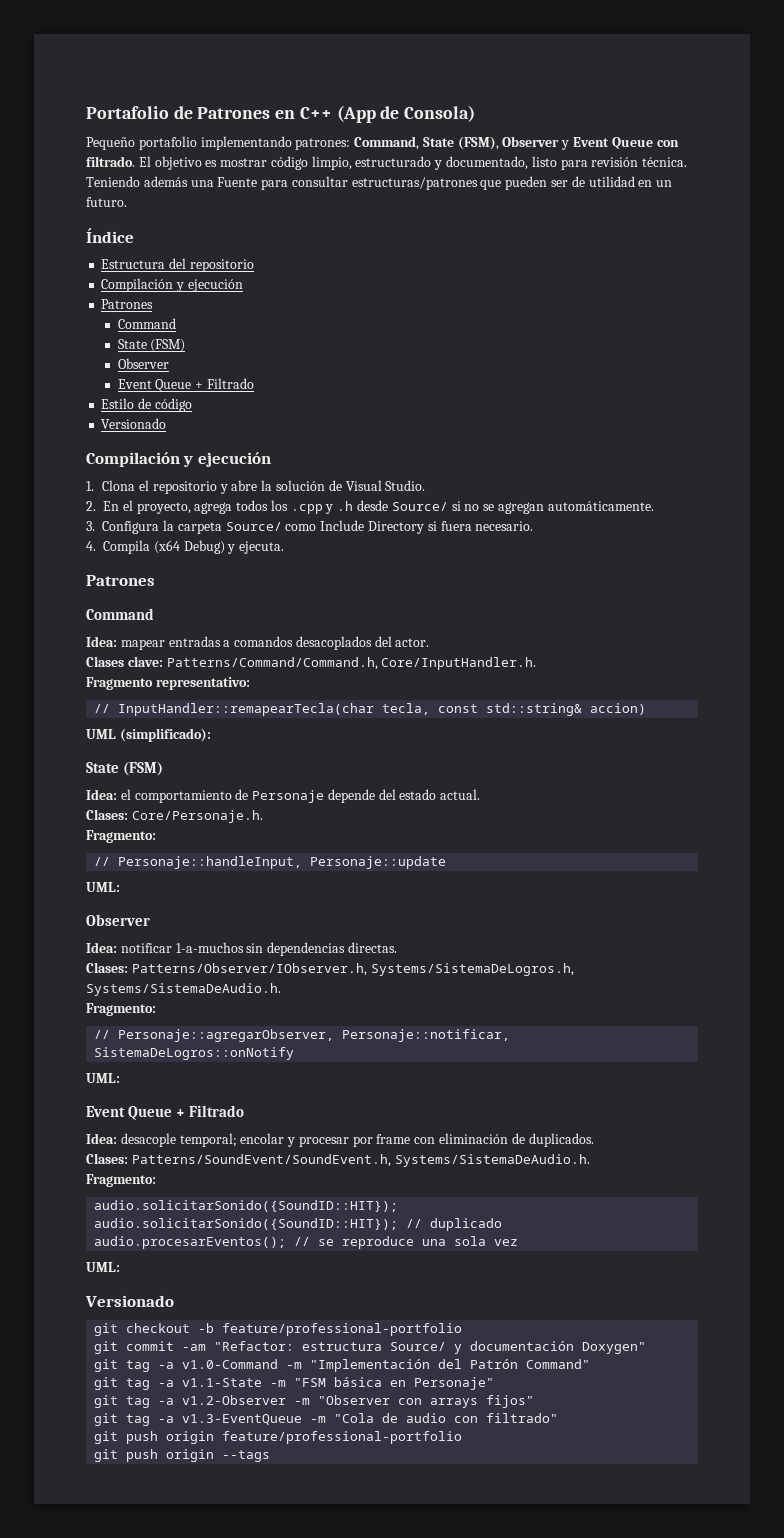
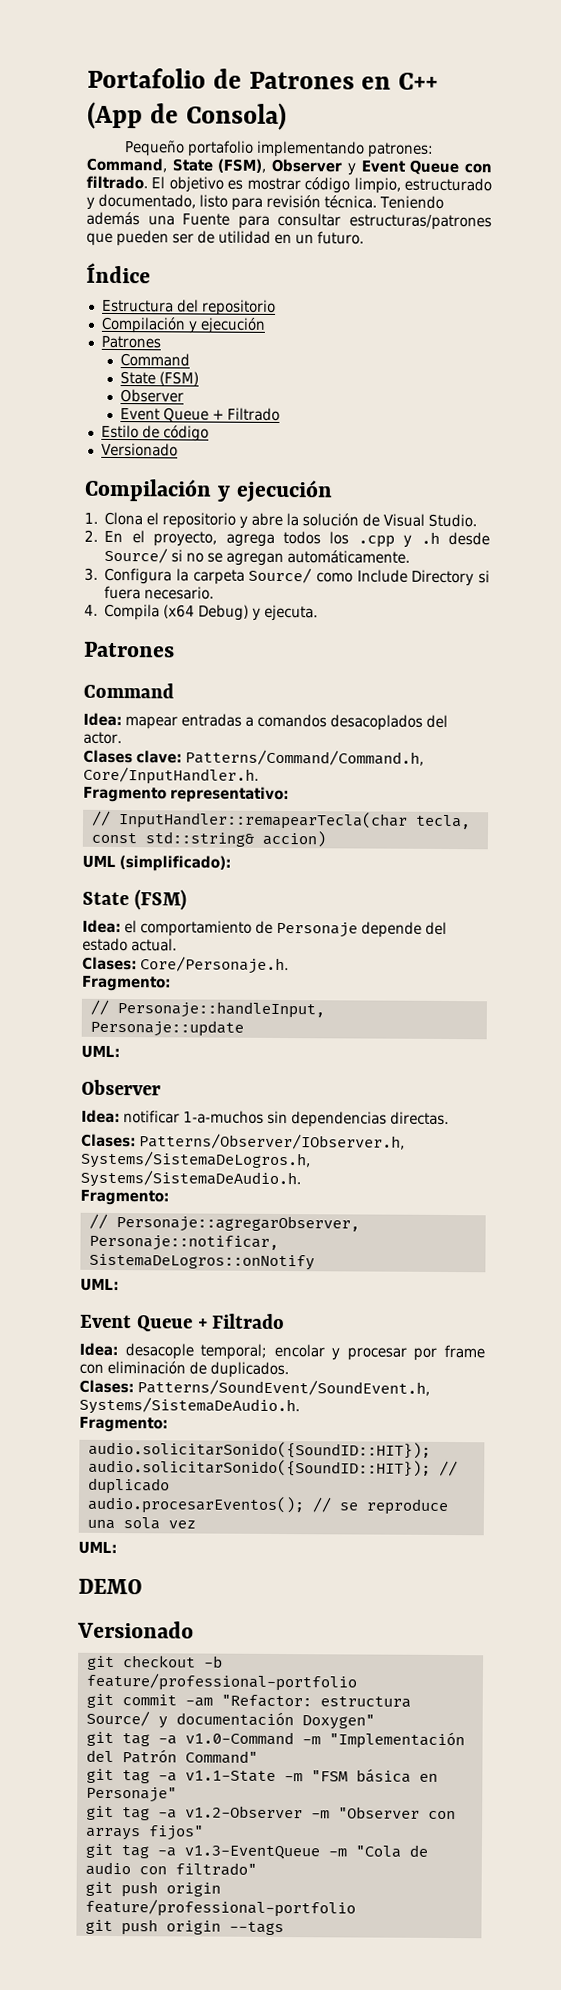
(120, 1267) none -> [78,1578,143,1595] // DEMO

